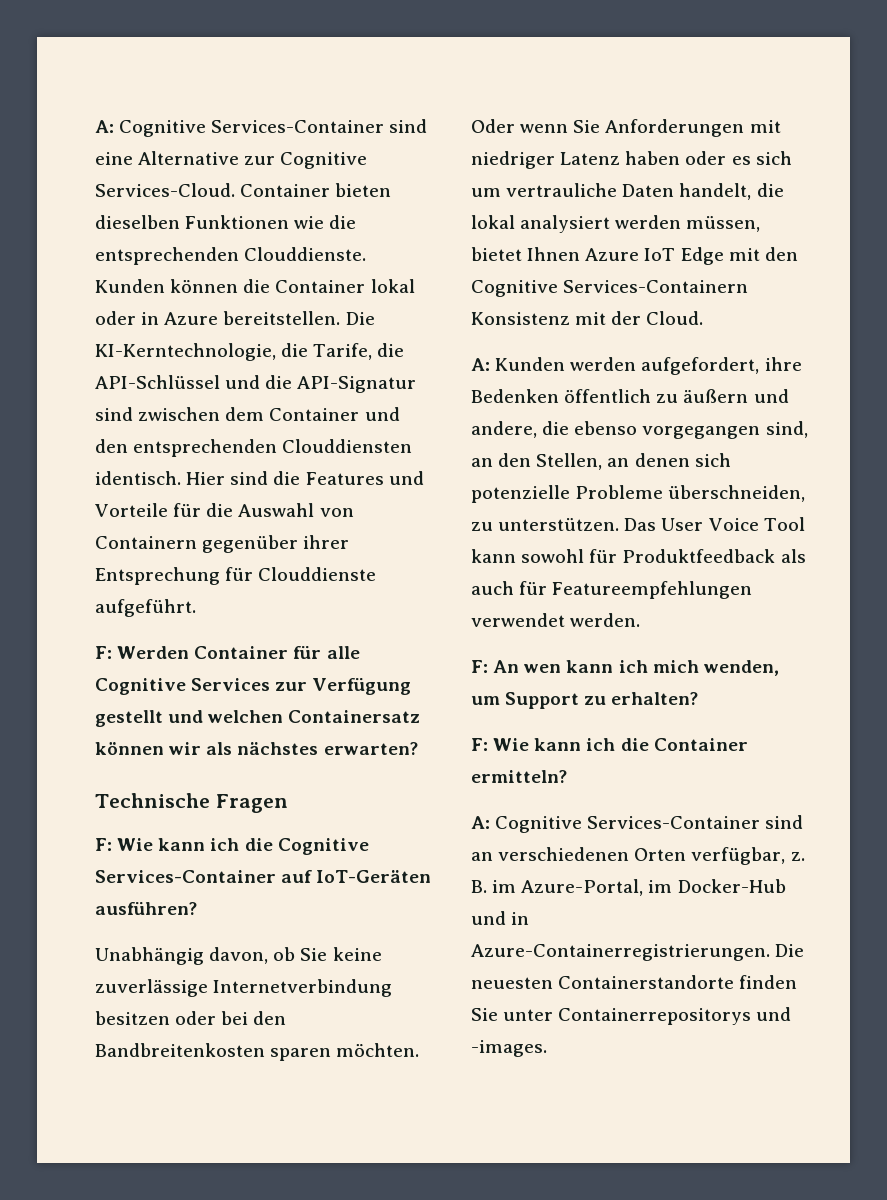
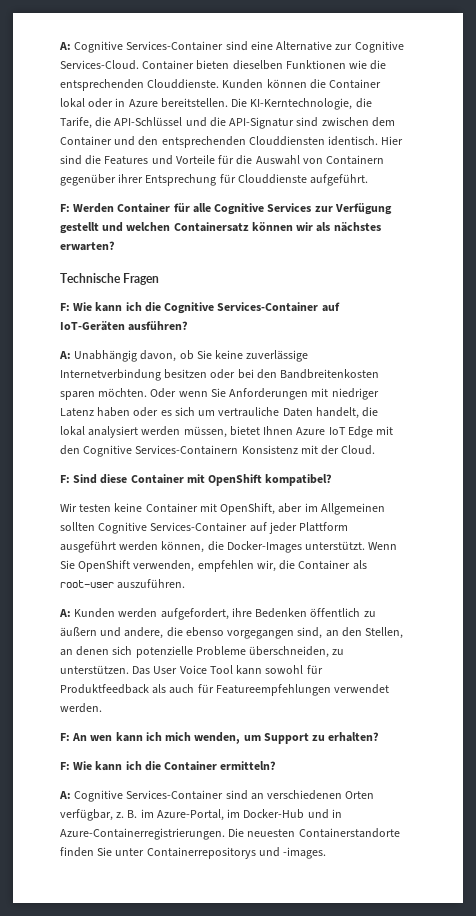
(197, 908) none -> [59,351,71,359] A:
(704, 318) none -> [60,474,333,486] [60,503,385,515] [60,522,349,534] [60,541,398,553] [60,560,367,572] [60,579,186,589] // F: Sind diese Container mit OpenShift kompatibel? // Wir testen keine Container mit OpenShift, aber im Allgemeinen sollten Cognitive Services-Container auf jeder Plattform ausgeführt werden können, die Docker-Images unterstützt. Wenn Sie OpenShift verwenden, empfehlen wir, die Container als root-user auszuführen.

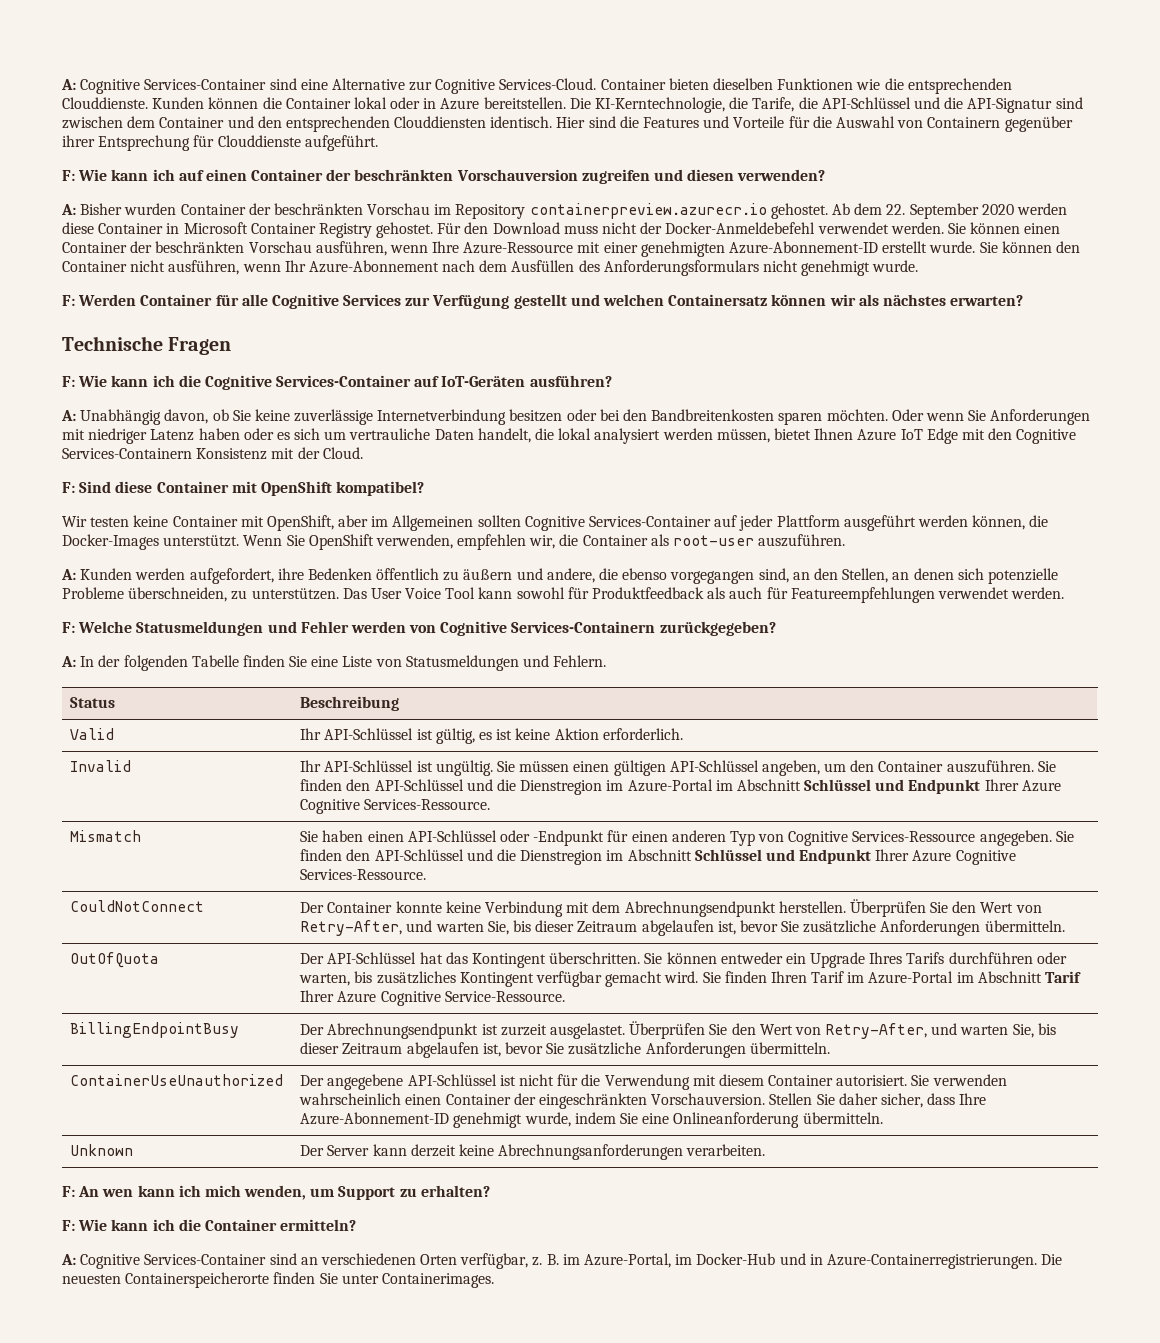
(369, 180) none -> [62,169,826,184] [61,203,1067,219] [62,222,1061,238] [62,241,1080,257] [62,260,919,276] // F: Wie kann ich auf einen Container der beschränkten Vorschauversion zugreifen und diesen verwenden? // A: Bisher wurden Container der beschränkten Vorschau im Repository containerpreview.azurecr.io gehostet. Ab dem 22. September 2020 werden diese Container in Microsoft Container Registry gehostet. Für den Download muss nicht der Docker-Anmeldebefehl verwendet werden. Sie können einen Container der beschränkten Vorschau ausführen, wenn Ihre Azure-Ressource mit einer genehmigten Azure-Abonnement-ID erstellt wurde. Sie können den Container nicht ausführen, wenn Ihr Azure-Abonnement nach dem Ausfüllen des Anforderungsformulars nicht genehmigt wurde.
(102, 708) none -> [62,621,776,636] [61,655,607,671] [70,697,116,708] [300,696,400,711] [70,728,115,740] [300,728,683,744] [70,760,132,772] [300,760,1056,776] [300,779,1061,795] [300,799,491,814] [70,830,142,842] [300,830,1074,846] [300,849,1016,865] [300,869,427,880] [70,900,205,912] [300,899,1042,917] [300,920,1065,936] [70,952,160,968] [300,952,1067,968] [299,971,1081,987] [300,990,565,1006] [70,1022,240,1038] [300,1021,1056,1039] [300,1042,830,1058] [70,1074,284,1086] [300,1074,1007,1090] [299,1093,987,1109] [300,1112,883,1128] [70,1144,134,1156] [300,1144,766,1160] // F: Welche Statusmeldungen und Fehler werden von Cognitive Services-Containern zurückgegeben? // A: In der folgenden Tabelle finden Sie eine Liste von Statusmeldungen und Fehlern. // Status | Beschreibung // Valid | Ihr API-Schlüssel ist gültig, es ist keine Aktion erforderlich. // Invalid | Ihr API-Schlüssel ist ungültig. Sie müssen einen gültigen API-Schlüssel angeben, um den Container auszuführen. Sie finden den API-Schlüssel und die Dienstregion im Azure-Portal im Abschnitt Schlüssel und Endpunkt Ihrer Azure Cognitive Services-Ressource. // Mismatch | Sie haben einen API-Schlüssel oder -Endpunkt für einen anderen Typ von Cognitive Services-Ressource angegeben. Sie finden den API-Schlüssel und die Dienstregion im Abschnitt Schlüssel und Endpunkt Ihrer Azure Cognitive Services-Ressource. // CouldNotConnect | Der Container konnte keine Verbindung mit dem Abrechnungsendpunkt herstellen. Überprüfen Sie den Wert von Retry-After, und warten Sie, bis dieser Zeitraum abgelaufen ist, bevor Sie zusätzliche Anforderungen übermitteln. // OutOfQuota | Der API-Schlüssel hat das Kontingent überschritten. Sie können entweder ein Upgrade Ihres Tarifs durchführen oder warten, bis zusätzliches Kontingent verfügbar gemacht wird. Sie finden Ihren Tarif im Azure-Portal im Abschnitt Tarif Ihrer Azure Cognitive Service-Ressource. // BillingEndpointBusy | Der Abrechnungsendpunkt ist zurzeit ausgelastet. Überprüfen Sie den Wert von Retry-After, und warten Sie, bis dieser Zeitraum abgelaufen ist, bevor Sie zusätzliche Anforderungen übermitteln. // ContainerUseUnauthorized | Der angegebene API-Schlüssel ist nicht für die Verwendung mit diesem Container autorisiert. Sie verwenden wahrscheinlich einen Container der eingeschränkten Vorschauversion. Stellen Sie daher sicher, dass Ihre Azure-Abonnement-ID genehmigt wurde, indem Sie eine Onlineanforderung übermitteln. // Unknown | Der Server kann derzeit keine Abrechnungsanforderungen verarbeiten.
[298,828,400,838] Containerstandorte -> [125,1272,270,1288] Containerspeicherorte
[146,847,327,859] Containerrepositorys und -images. -> [381,1273,494,1288] Containerimages.

